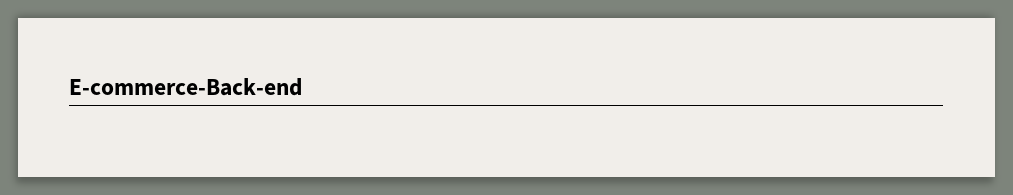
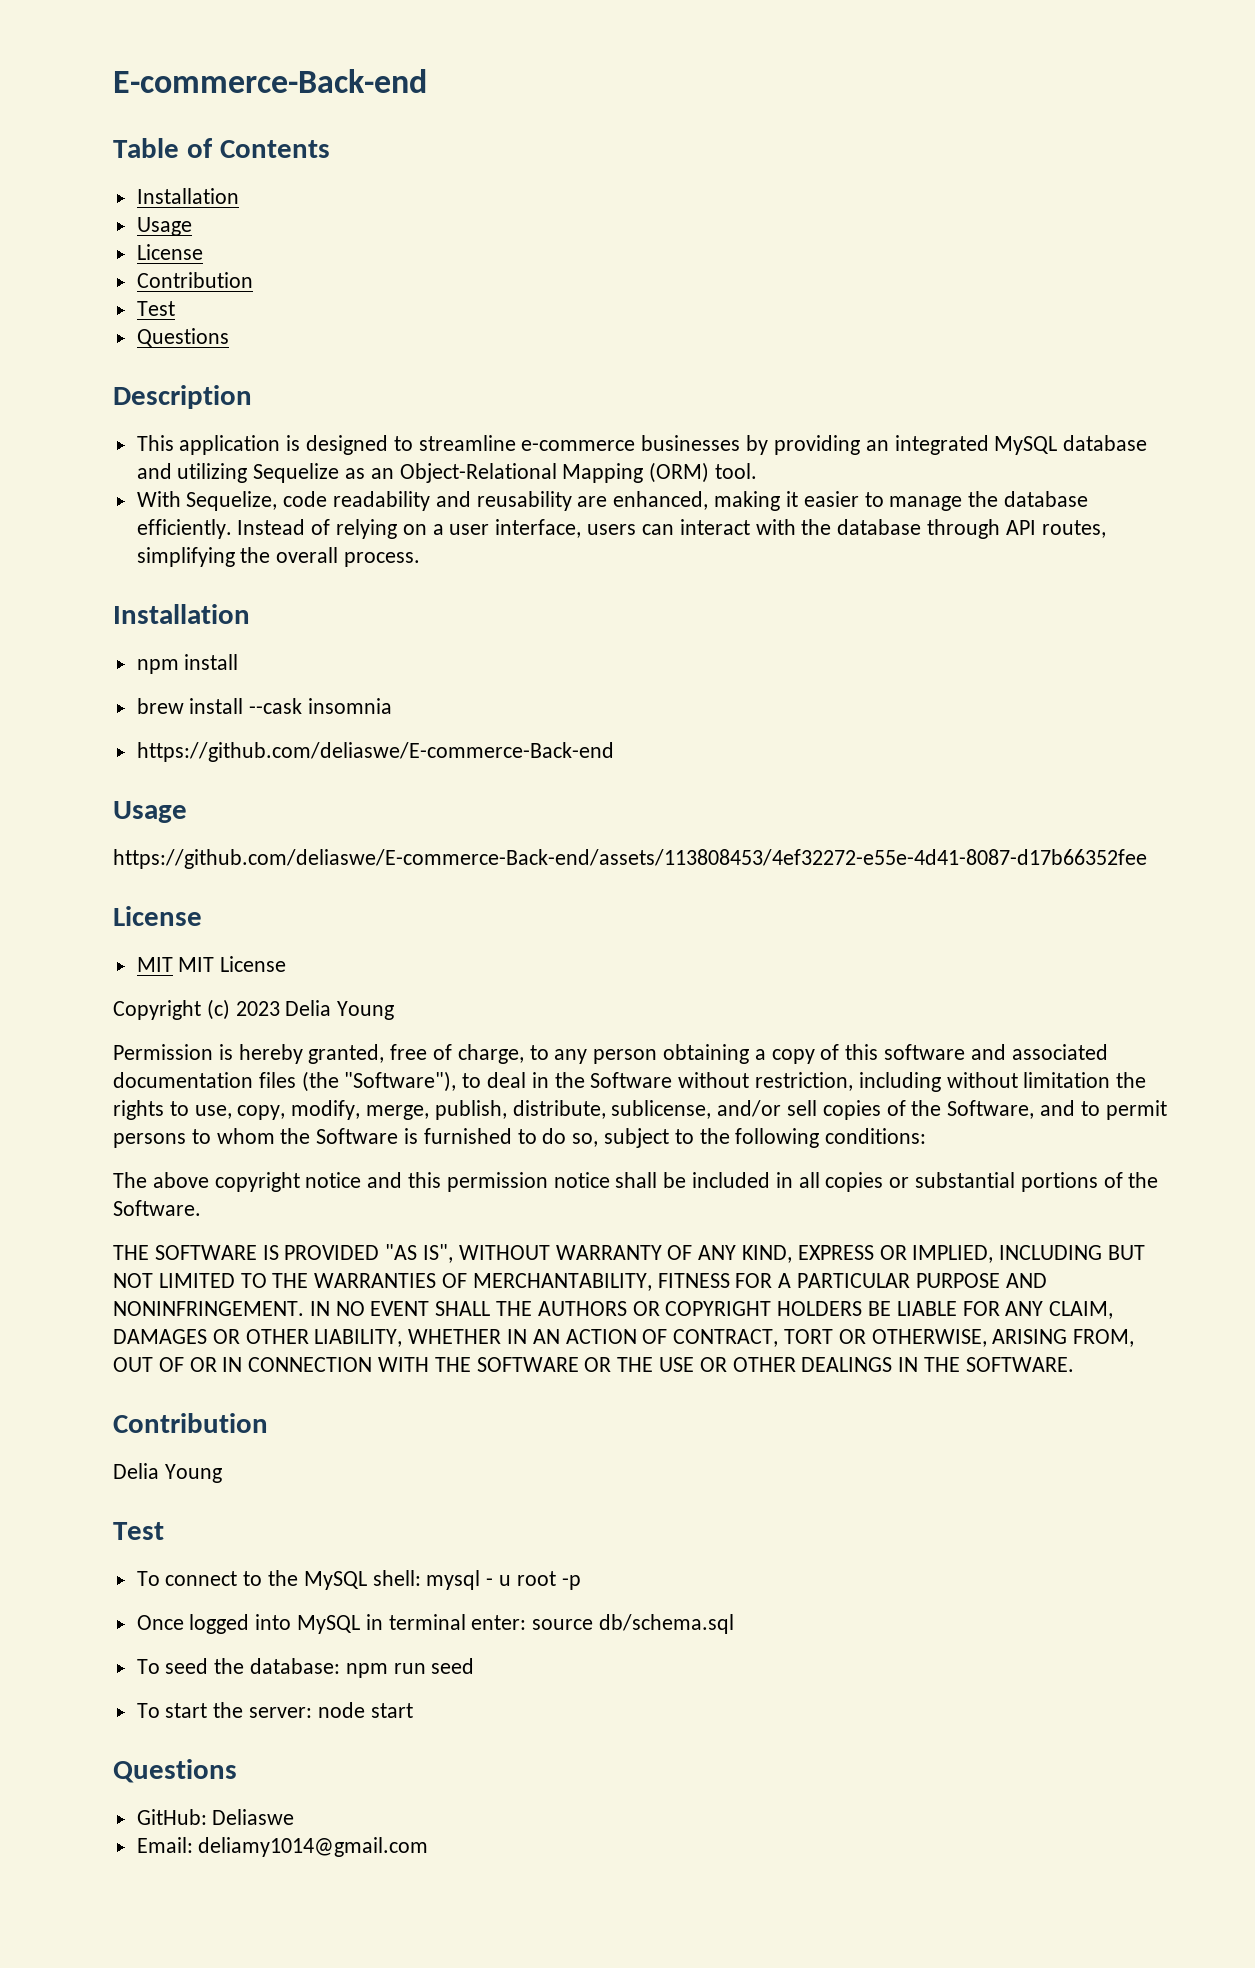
(302, 87) none -> [113,138,330,158] [136,188,239,204] [136,217,192,236] [136,244,203,260] [136,272,253,288] [136,301,175,316] [136,328,229,347] [113,385,252,409] [136,435,1148,455] [136,462,758,483] [136,491,1088,511] [136,519,1106,539] [136,547,421,567] [113,604,250,624] [136,654,239,674] [136,698,393,714] [136,742,614,762] [113,801,187,823] [113,849,1147,869] [113,906,202,926] [136,956,287,972] [113,999,395,1020] [113,1044,1108,1064] [113,1071,1147,1092] [113,1100,1167,1120] [113,1128,927,1148] [113,1172,1159,1192] [113,1200,201,1216] [113,1244,1146,1263] [113,1273,1047,1291] [113,1301,1114,1319] [113,1329,1135,1347] [113,1357,1074,1372] [113,1413,268,1433] [113,1463,222,1483] [113,1522,164,1540] [136,1570,581,1590] [136,1614,735,1634] [136,1658,475,1678] [136,1702,413,1718] [113,1759,237,1783] [136,1809,295,1825] [136,1837,429,1857] // Table of Contents // Installation // Usage // License // Contribution // Test // Questions // Description // This application is designed to streamline e-commerce businesses by providing an integrated MySQL database and utilizing Sequelize as an Object-Relational Mapping (ORM) tool. // With Sequelize, code readability and reusability are enhanced, making it easier to manage the database efficiently. Instead of relying on a user interface, users can interact with the database through API routes, simplifying the overall process. // Installation // npm install // brew install --cask insomnia // https://github.com/deliaswe/E-commerce-Back-end // Usage // https://github.com/deliaswe/E-commerce-Back-end/assets/113808453/4ef32272-e55e-4d41-8087-d17b66352fee // License // MIT MIT License // Copyright (c) 2023 Delia Young // Permission is hereby granted, free of charge, to any person obtaining a copy of this software and associated documentation files (the "Software"), to deal in the Software without restriction, including without limitation the rights to use, copy, modify, merge, publish, distribute, sublicense, and/or sell copies of the Software, and to permit persons to whom the Software is furnished to do so, subject to the following conditions: // The above copyright notice and this permission notice shall be included in all copies or substantial portions of the Software. // THE SOFTWARE IS PROVIDED "AS IS", WITHOUT WARRANTY OF ANY KIND, EXPRESS OR IMPLIED, INCLUDING BUT NOT LIMITED TO THE WARRANTIES OF MERCHANTABILITY, FITNESS FOR A PARTICULAR PURPOSE AND NONINFRINGEMENT. IN NO EVENT SHALL THE AUTHORS OR COPYRIGHT HOLDERS BE LIABLE FOR ANY CLAIM, DAMAGES OR OTHER LIABILITY, WHETHER IN AN ACTION OF CONTRACT, TORT OR OTHERWISE, ARISING FROM, OUT OF OR IN CONNECTION WITH THE SOFTWARE OR THE USE OR OTHER DEALINGS IN THE SOFTWARE. // Contribution // Delia Young // Test // To connect to the MySQL shell: mysql - u root -p // Once logged into MySQL in terminal enter: source db/schema.sql // To seed the database: npm run seed // To start the server: node start // Questions // GitHub: Deliaswe // Email: deliamy1014@gmail.com

